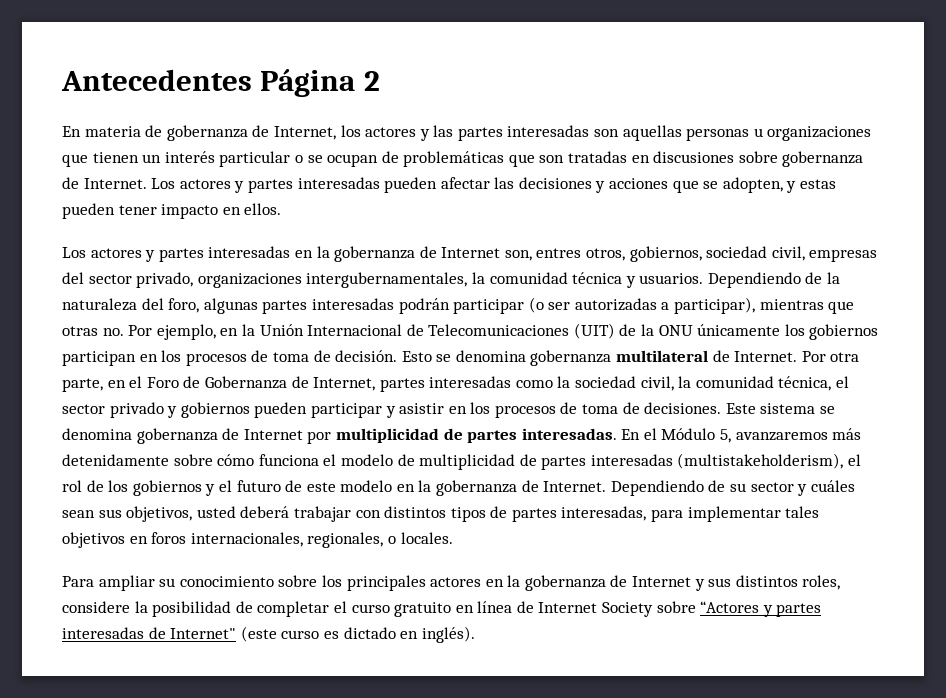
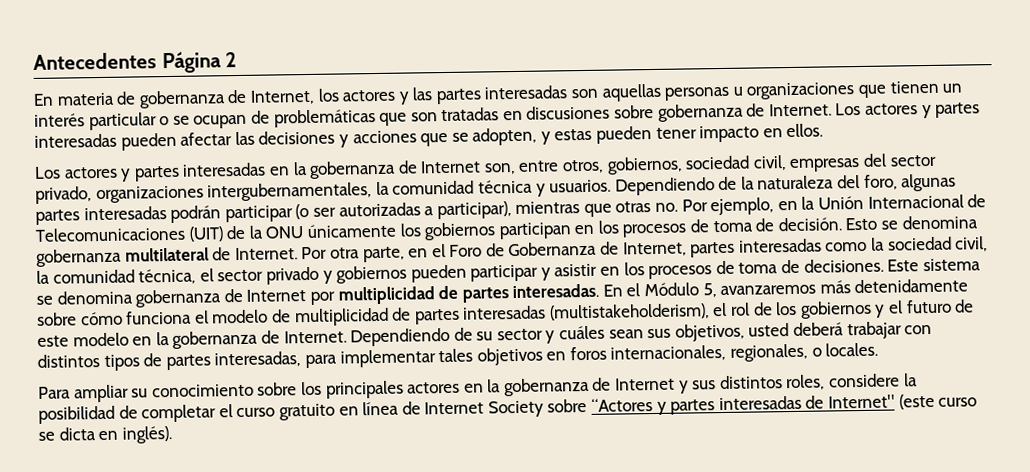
[536,248,582,258] entres -> [518,160,560,172] entre
[323,627,396,639] es dictado -> [38,427,96,441] se dicta

